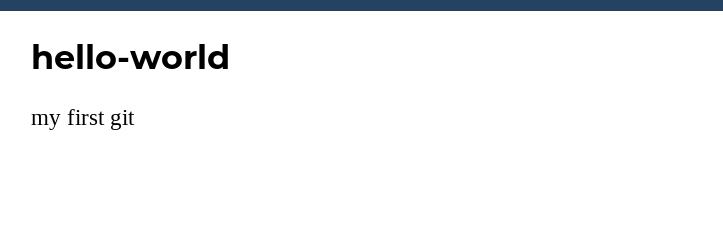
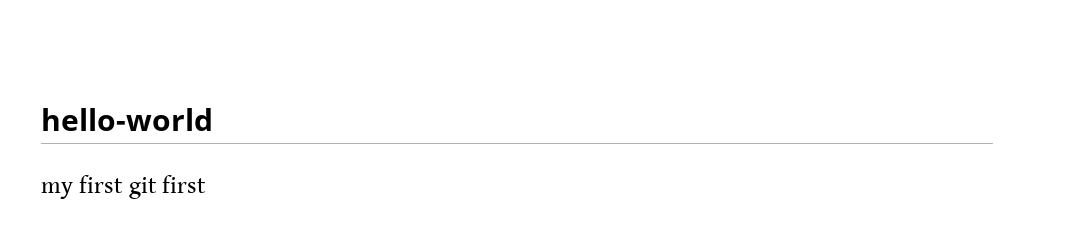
(136, 120) none -> [162,175,207,193] first

